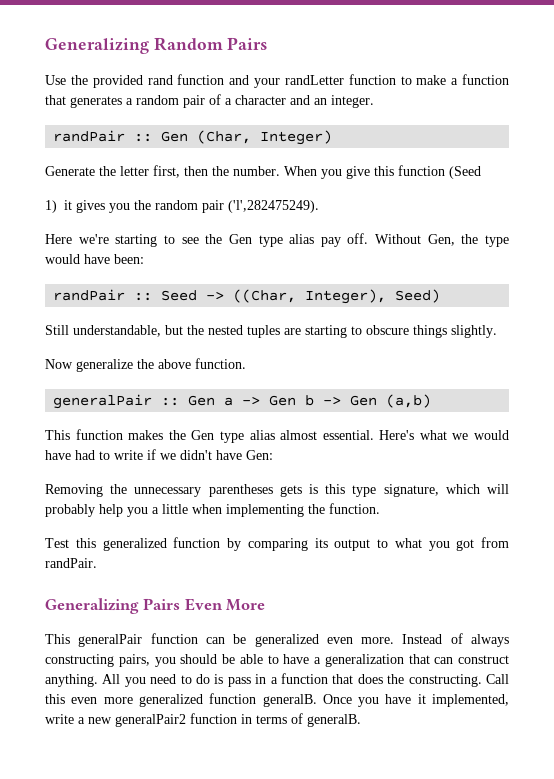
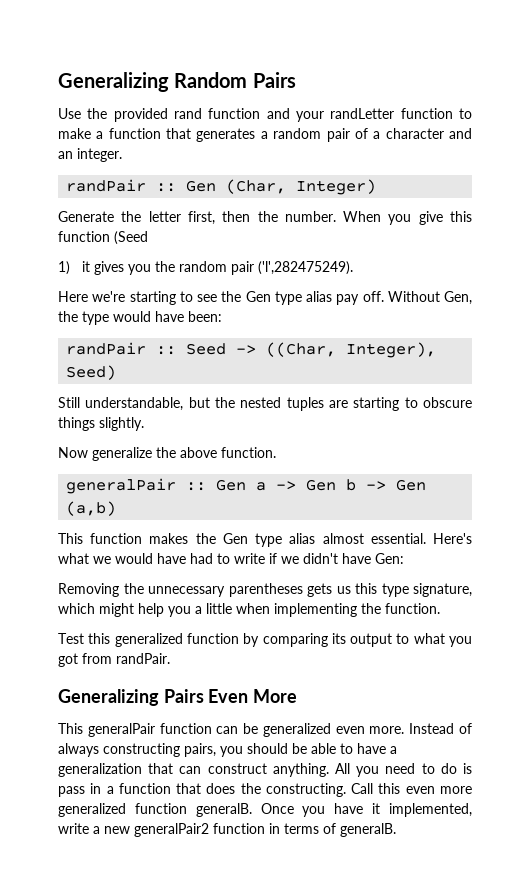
[308,484,318,494] is -> [336,586,351,594] us
[486,484,509,494] [45,504,95,517] will probably -> [99,603,134,617] might

